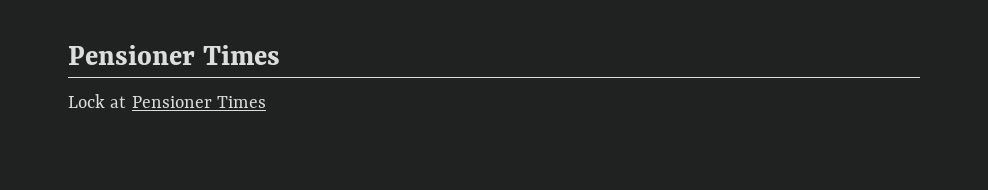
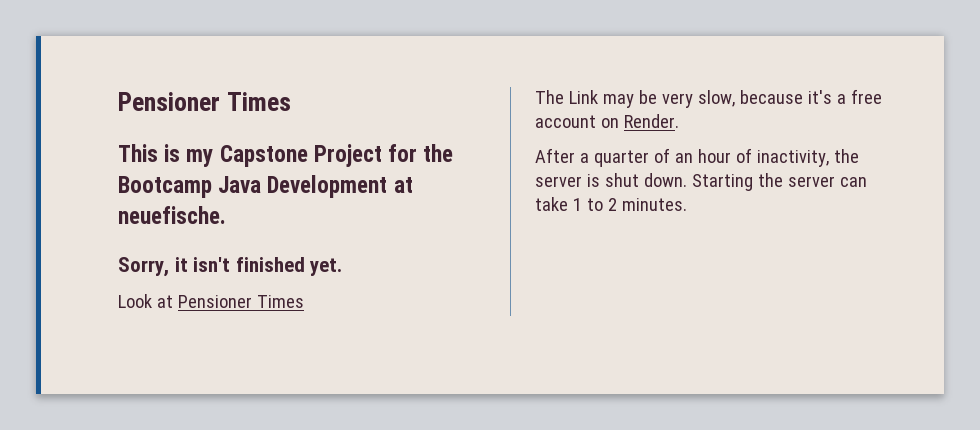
[68,45,281,65] [68,94,267,108] Pensioner Times // Lock at Pensioner Times -> [118,92,292,111] [118,144,454,167] [118,175,413,198] [118,206,226,224] [118,257,343,277] [118,294,304,308] [535,89,882,108] [535,114,679,128] [535,148,859,167] [535,173,867,191] [535,197,687,211] Pensioner Times // This is my Capstone Project for the Bootcamp Java Development at neuefische. // Sorry, it isn't finished yet. // Look at Pensioner Times // The Link may be very slow, because it's a free account on Render. // After a quarter of an hour of inactivity, the server is shut down. Starting the server can take 1 to 2 minutes.

